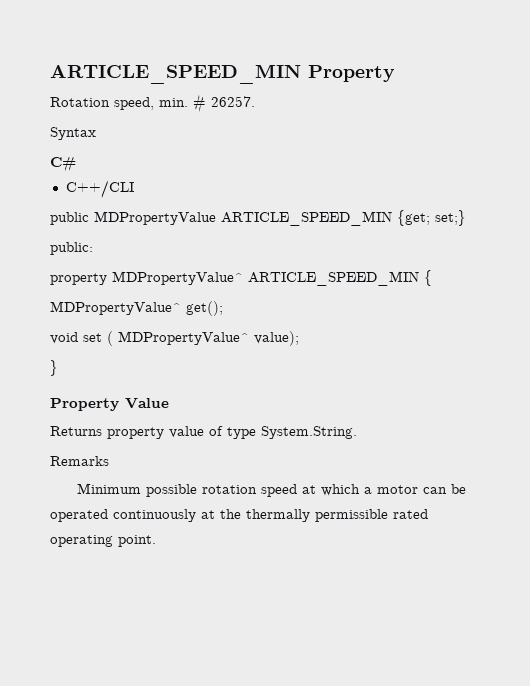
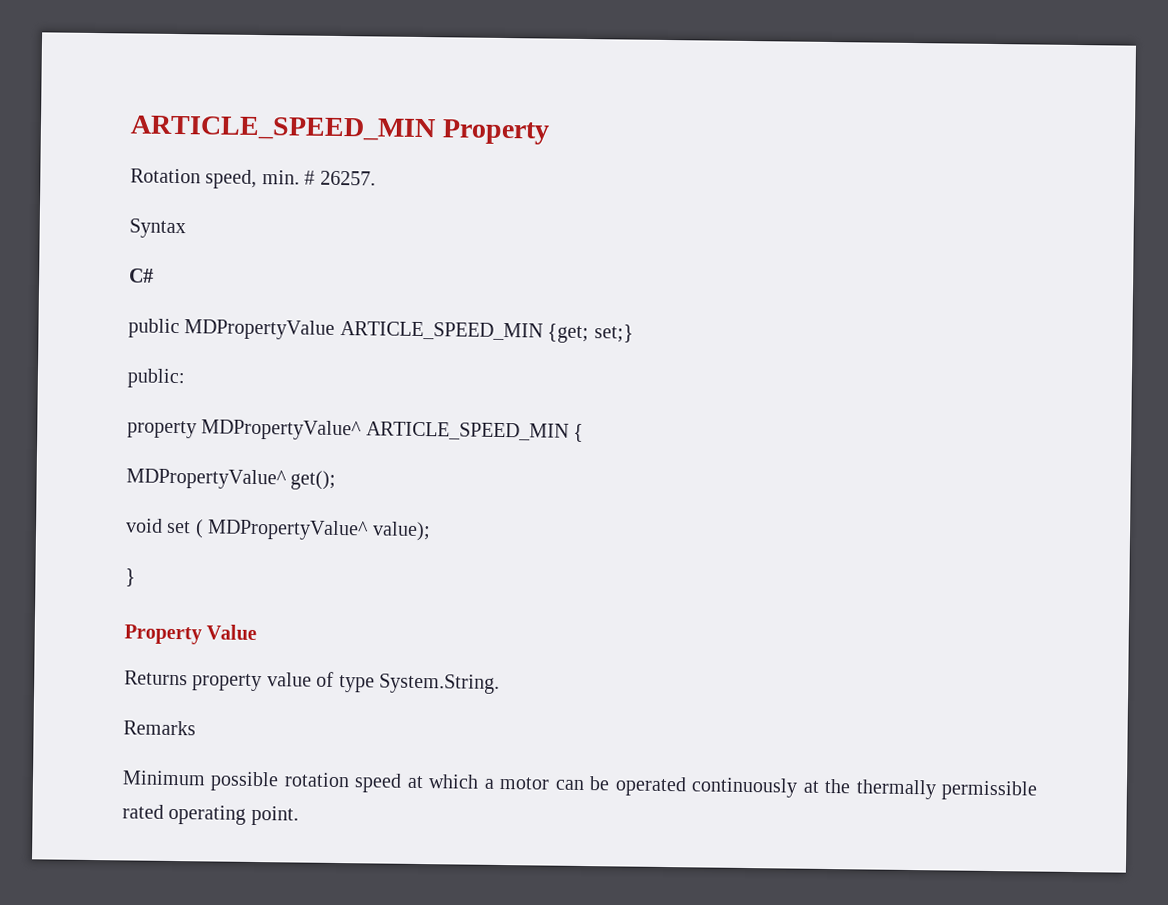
[65,180,134,198] // C++/CLI -> (154, 275) none

